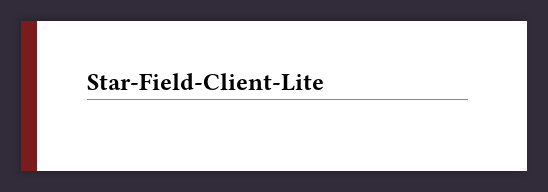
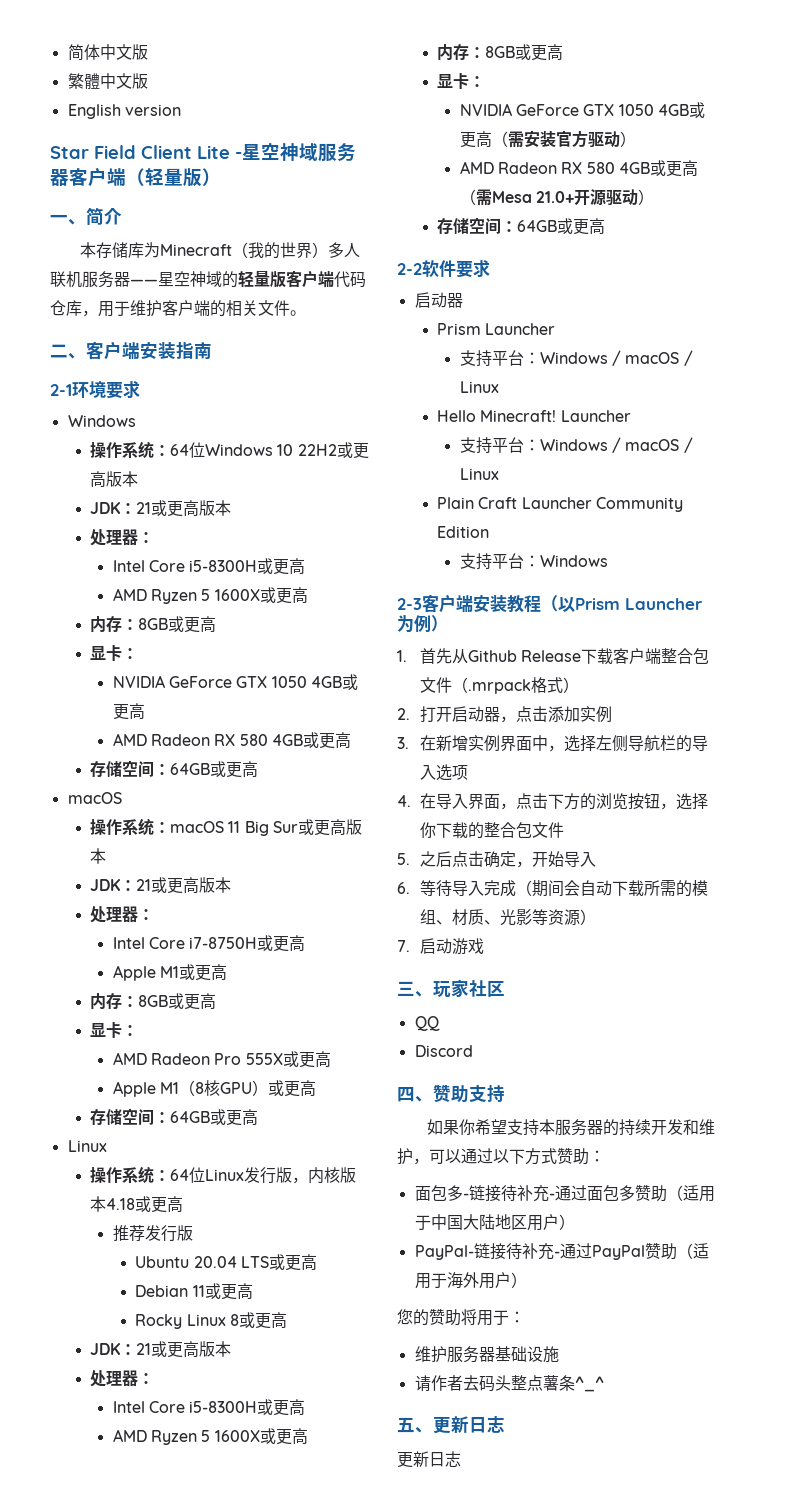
[87,73,324,91] Star-Field-Client-Lite -> [67,44,148,61] [67,73,148,89] [67,104,181,119] [50,143,356,162] [50,167,221,187] [50,207,122,225] [79,242,360,259] [50,270,366,288] [50,300,306,317] [50,341,212,360] [50,380,140,399] [67,415,136,427] [90,441,369,459] [90,471,139,488] [90,500,232,517] [90,529,155,546] [112,558,306,575] [112,587,308,604] [90,616,217,633] [90,645,139,661] [112,674,359,690] [112,703,145,720] [112,732,352,749] [90,760,259,778] [67,792,122,804] [90,818,363,836] [90,848,107,864] [90,877,232,894] [90,906,155,923] [112,935,306,952] [112,964,228,981] [90,993,217,1010] [90,1022,139,1038] [112,1051,331,1068] [112,1080,317,1097] [90,1108,259,1126] [67,1140,107,1152] [90,1166,357,1184] [90,1196,184,1213] [112,1225,193,1242] [135,1254,317,1271] [135,1283,253,1300] [135,1312,287,1329] [90,1341,232,1358] [90,1370,155,1387] [112,1399,306,1416] [112,1428,308,1445] [437,44,564,61] [437,73,486,89] [459,102,706,118] [459,130,636,148] [459,160,699,177] [459,189,655,206] [437,217,606,235] [397,259,490,278] [414,292,463,308] [437,323,556,335] [459,350,693,367] [459,381,499,393] [437,410,631,422] [459,437,693,454] [459,468,499,480] [437,497,684,512] [437,526,490,538] [459,553,608,570] [397,594,703,613] [397,615,448,633] [397,648,709,665] [419,677,579,694] [397,706,612,723] [397,735,708,752] [419,764,468,781] [397,793,708,810] [419,822,564,839] [397,851,596,868] [397,880,708,897] [419,909,596,926] [397,938,484,955] [397,979,505,998] [414,1016,440,1031] [414,1045,473,1057] [397,1084,505,1103] [426,1119,715,1136] [397,1148,605,1165] [414,1185,715,1202] [414,1214,575,1231] [414,1243,709,1260] [414,1272,527,1289] [397,1309,525,1326] [414,1346,559,1363] [414,1375,604,1392] [397,1416,505,1434] [397,1451,461,1468] 简体中文版 // 繁體中文版 // English version // Star Field Client Lite -星空神域服务器客户端（轻量版） // 一、简介 // 本存储库为Minecraft（我的世界）多人联机服务器——星空神域的轻量版客户端代码仓库，用于维护客户端的相关文件。 // 二、客户端安装指南 // 2-1环境要求 // Windows // 操作系统：64位Windows 10 22H2或更高版本 // JDK：21或更高版本 // 处理器： // Intel Core i5-8300H或更高 // AMD Ryzen 5 1600X或更高 // 内存：8GB或更高 // 显卡： // NVIDIA GeForce GTX 1050 4GB或更高 // AMD Radeon RX 580 4GB或更高 // 存储空间：64GB或更高 // macOS // 操作系统：macOS 11 Big Sur或更高版本 // JDK：21或更高版本 // 处理器： // Intel Core i7-8750H或更高 // Apple M1或更高 // 内存：8GB或更高 // 显卡： // AMD Radeon Pro 555X或更高 // Apple M1（8核GPU）或更高 // 存储空间：64GB或更高 // Linux // 操作系统：64位Linux发行版，内核版本4.18或更高 // 推荐发行版 // Ubuntu 20.04 LTS或更高 // Debian 11或更高 // Rocky Linux 8或更高 // JDK：21或更高版本 // 处理器： // Intel Core i5-8300H或更高 // AMD Ryzen 5 1600X或更高 // 内存：8GB或更高 // 显卡： // NVIDIA GeForce GTX 1050 4GB或更高（需安装官方驱动） // AMD Radeon RX 580 4GB或更高（需Mesa 21.0+开源驱动） // 存储空间：64GB或更高 // 2-2软件要求 // 启动器 // Prism Launcher // 支持平台：Windows / macOS / Linux // Hello Minecraft! Launcher // 支持平台：Windows / macOS / Linux // Plain Craft Launcher Community Edition // 支持平台：Windows // 2-3客户端安装教程（以Prism Launcher为例） // 1.首先从Github Release下载客户端整合包文件（.mrpack格式） // 2.打开启动器，点击添加实例 // 3.在新增实例界面中，选择左侧导航栏的导入选项 // 4.在导入界面，点击下方的浏览按钮，选择你下载的整合包文件 // 5.之后点击确定，开始导入 // 6.等待导入完成（期间会自动下载所需的模组、材质、光影等资源） // 7.启动游戏 // 三、玩家社区 // QQ // Discord // 四、赞助支持 // 如果你希望支持本服务器的持续开发和维护，可以通过以下方式赞助： // 面包多-链接待补充-通过面包多赞助（适用于中国大陆地区用户） // PayPal-链接待补充-通过PayPal赞助（适用于海外用户） // 您的赞助将用于： // 维护服务器基础设施 // 请作者去码头整点薯条^_^ // 五、更新日志 // 更新日志

